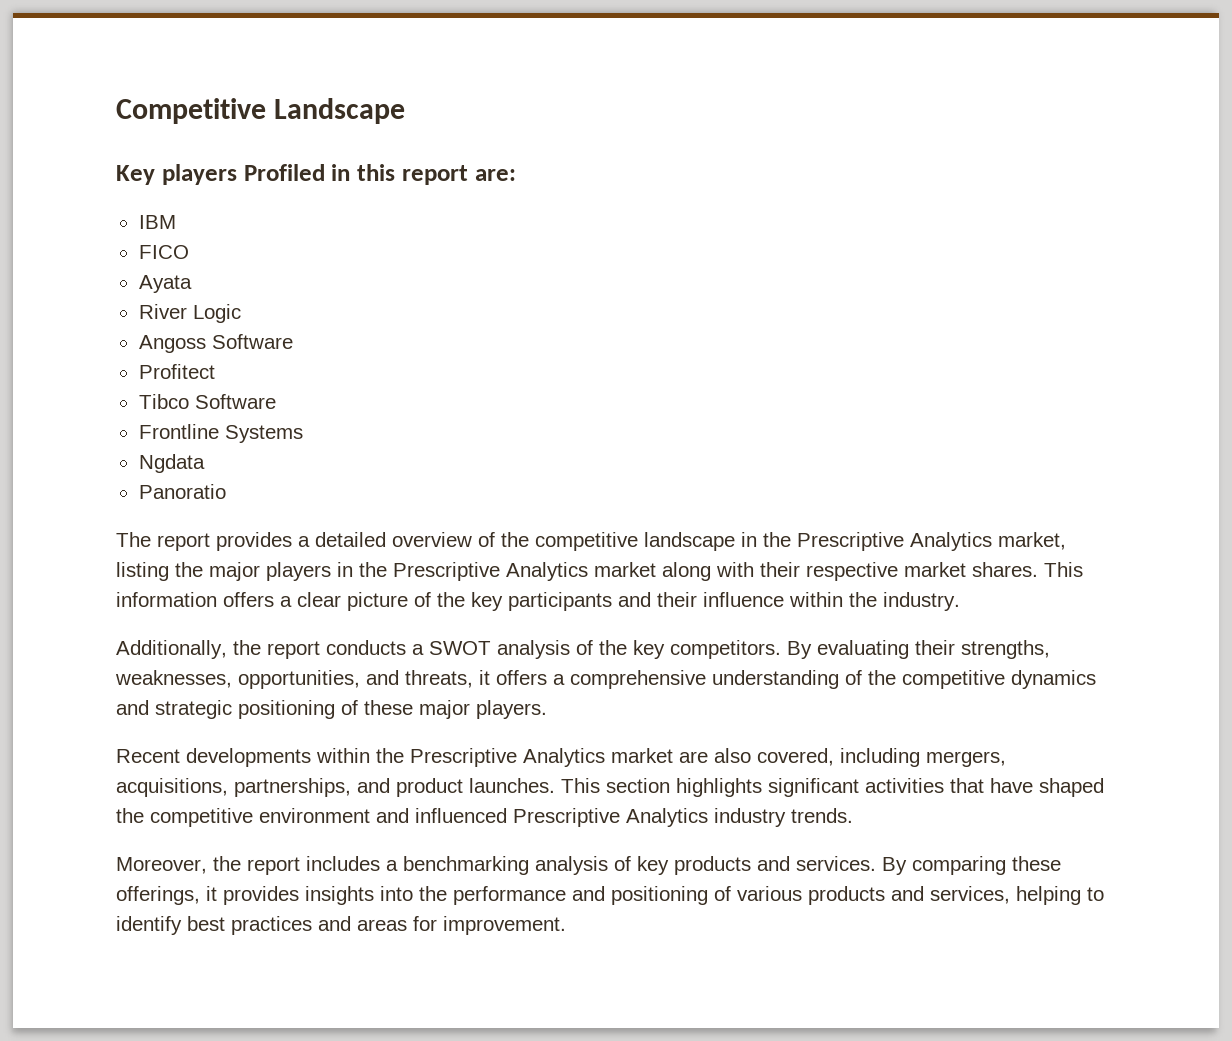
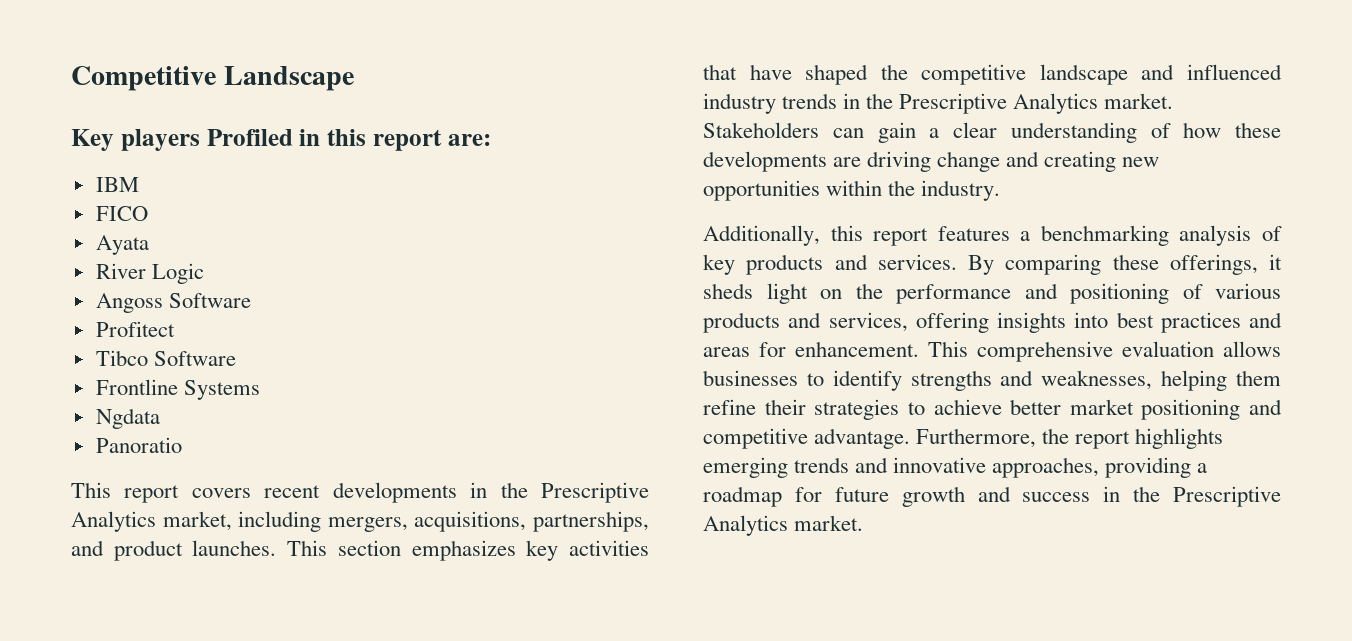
[116,532,735,551] The report provides a detailed overview of the competitive landscape -> [71,482,457,503] This report covers recent developments
[116,562,1083,581] [116,592,960,611] [116,640,1050,659] [115,670,1096,689] [116,700,547,719] [116,748,834,767] listing the major players in the Prescriptive Analytics market along with their respective market shares. This information offers a clear picture of the key participants and their influence within the industry. // Additionally, the report conducts a SWOT analysis of the key competitors. By evaluating their strengths, weaknesses, opportunities, and threats, it offers a comprehensive understanding of the competitive dynamics and strategic positioning of these major players. // Recent developments within the Prescriptive Analytics market are also covered, -> (232, 521) none
[676,778,859,797] highlights significant -> [411,540,559,561] emphasizes key
[259,808,370,823] environment -> [1039,64,1128,85] landscape
[513,808,853,827] [116,856,380,875] Prescriptive Analytics industry trends. // Moreover, the report includes -> [703,93,1174,114] [703,122,1281,143] [703,151,1160,172] [703,180,1001,201] [703,225,1010,246] industry trends in the Prescriptive Analytics market. Stakeholders can gain a clear understanding of how these developments are driving change and creating new opportunities within the industry. // Additionally, this report features
[223,886,413,905] provides insights into -> [703,283,842,304] sheds light on
[1016,886,1104,905] [116,916,182,935] helping to identify -> [915,312,1109,333] offering insights into
[443,916,566,935] improvement. -> [795,341,1281,362] [703,370,1281,391] [703,399,1282,420] [703,428,1224,449] [703,457,1208,478] [703,486,1281,507] [703,515,864,536] enhancement. This comprehensive evaluation allows businesses to identify strengths and weaknesses, helping them refine their strategies to achieve better market positioning and competitive advantage. Furthermore, the report highlights emerging trends and innovative approaches, providing a roadmap for future growth and success in the Prescriptive Analytics market.

